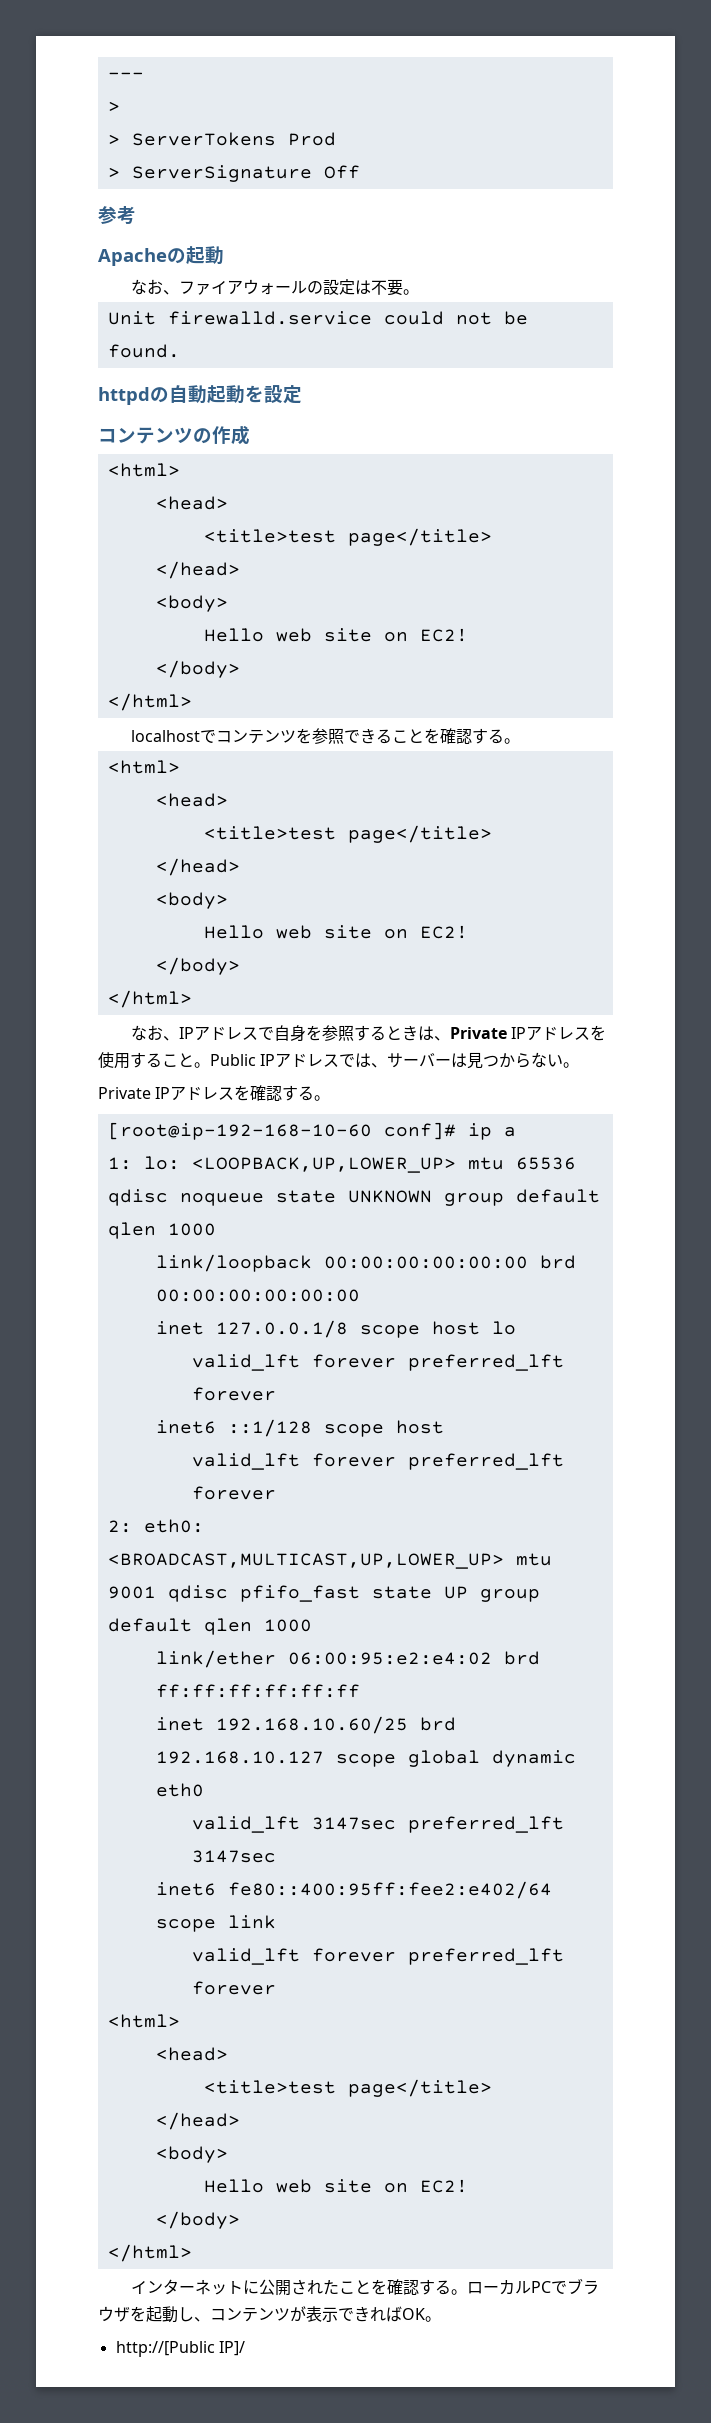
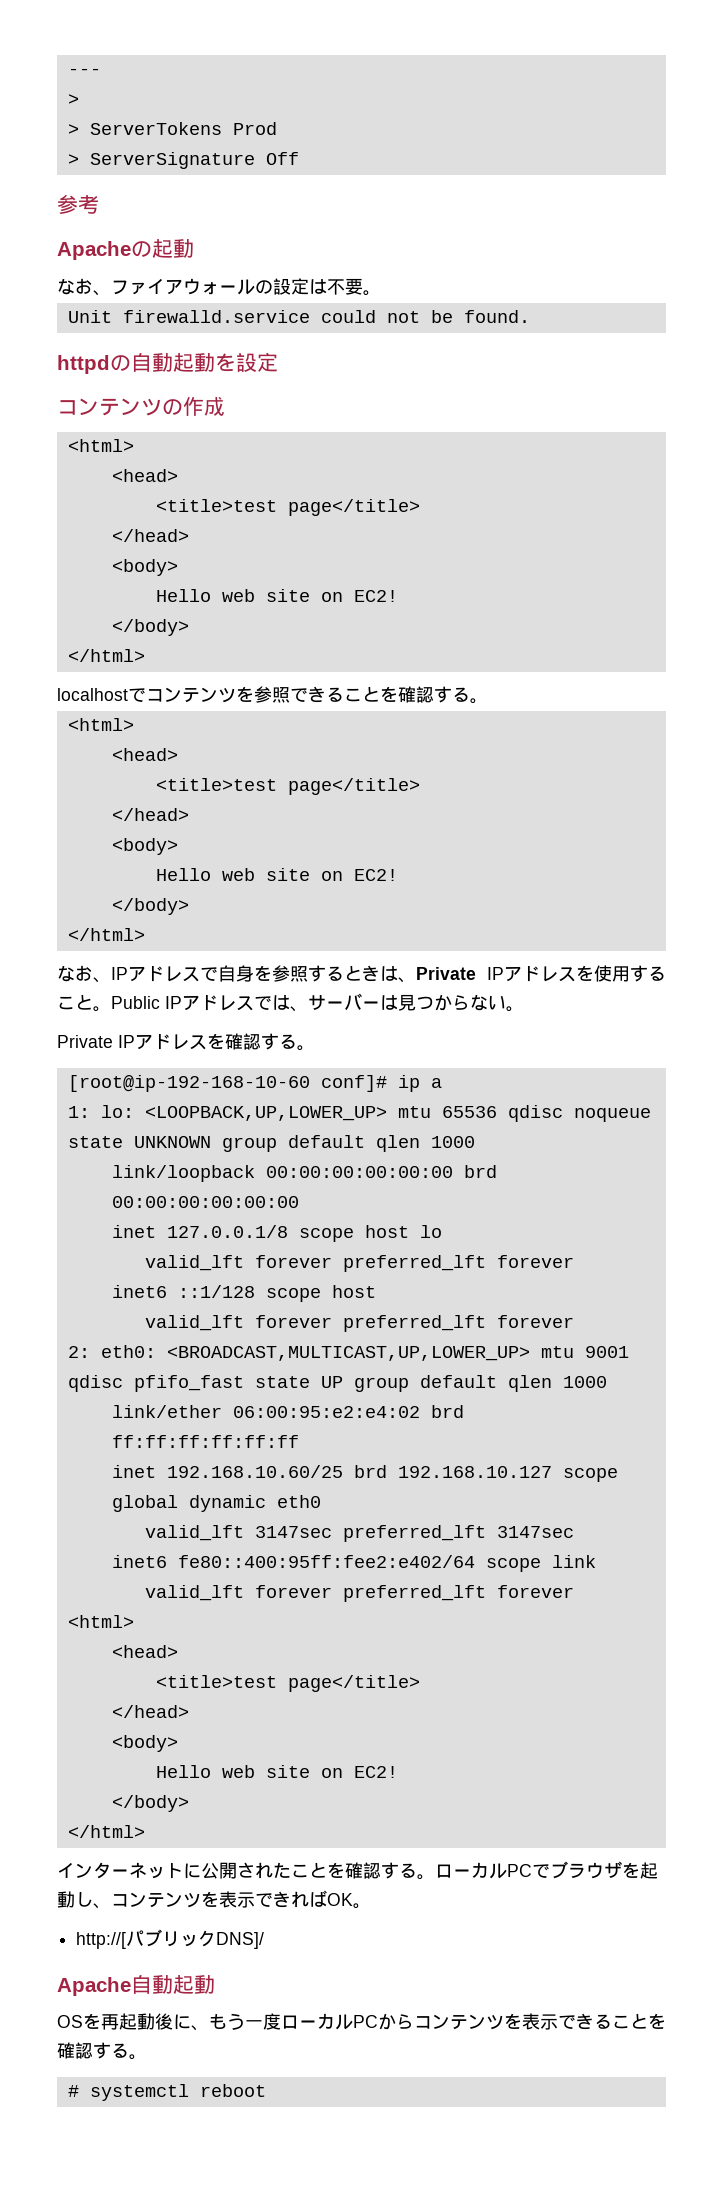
[290,2306,306,2322] が -> [201,1891,219,1907] を
[115,2341,245,2357] http://[Public IP]/ -> [76,1929,265,1949] [57,1974,215,1996] [57,2013,666,2031] [57,2042,147,2060] [67,2084,266,2101] http://[パブリックDNS]/ // Apache自動起動 // OSを再起動後に、もう一度ローカルPCからコンテンツを表示できることを確認する。 // # systemctl reboot

